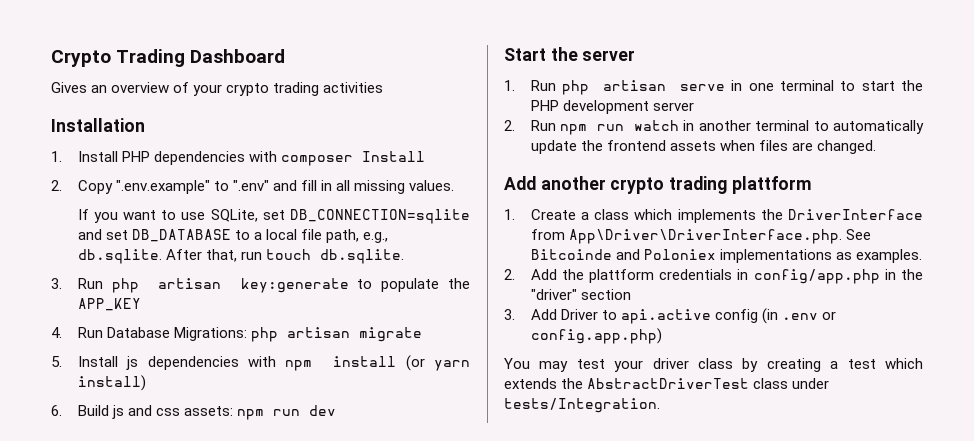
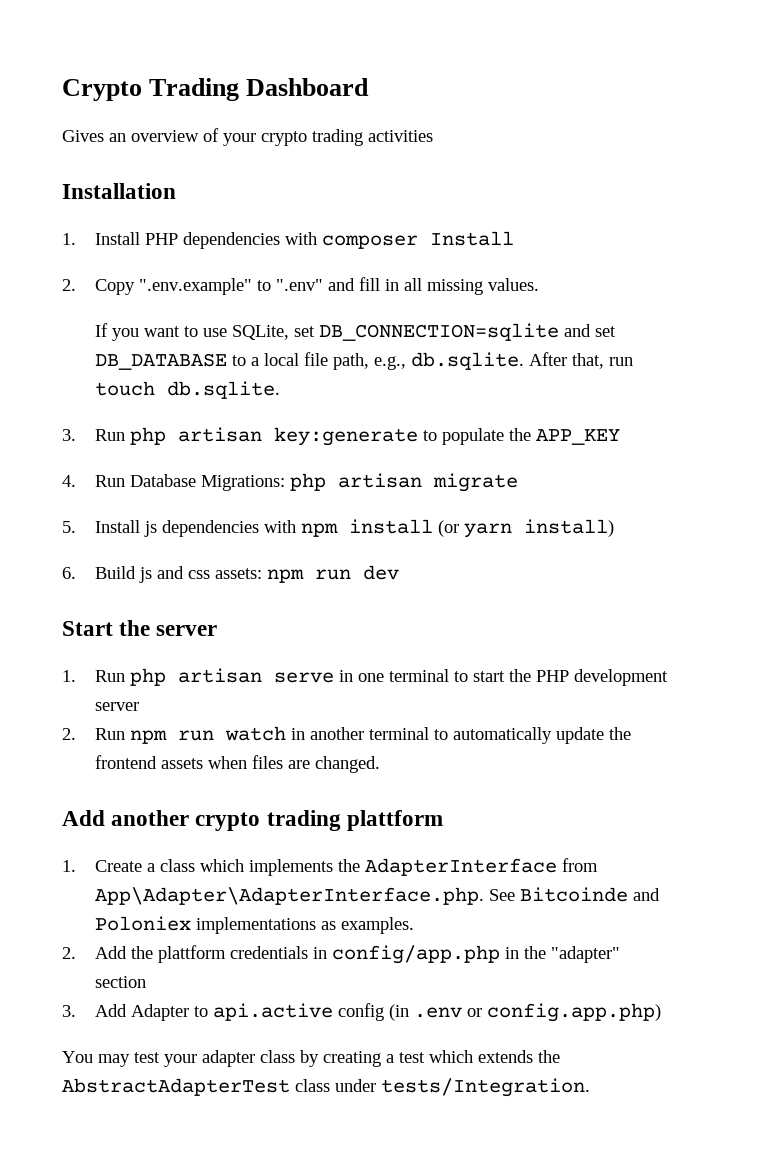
[788,209,923,220] [530,229,842,244] DriverInterface from App\Driver\DriverInterface.php. -> [365,858,599,876] [95,887,485,905] AdapterInterface from App\Adapter\AdapterInterface.php.
[530,289,577,300] "driver" -> [551,946,621,963] "adapter"
[560,309,598,320] Driver -> [131,1004,190,1021] Adapter
[652,358,689,369] driver -> [202,1050,255,1067] adapter
[587,378,750,389] AbstractDriverTest -> [62,1078,290,1096] AbstractAdapterTest

